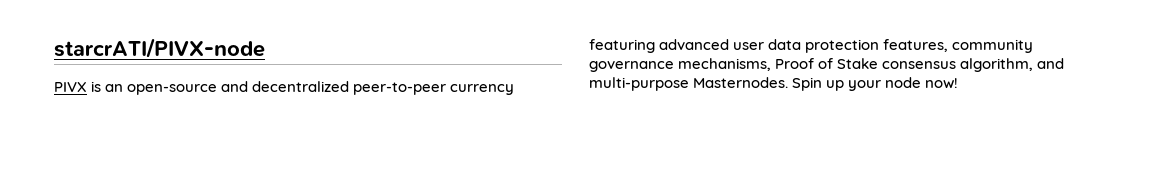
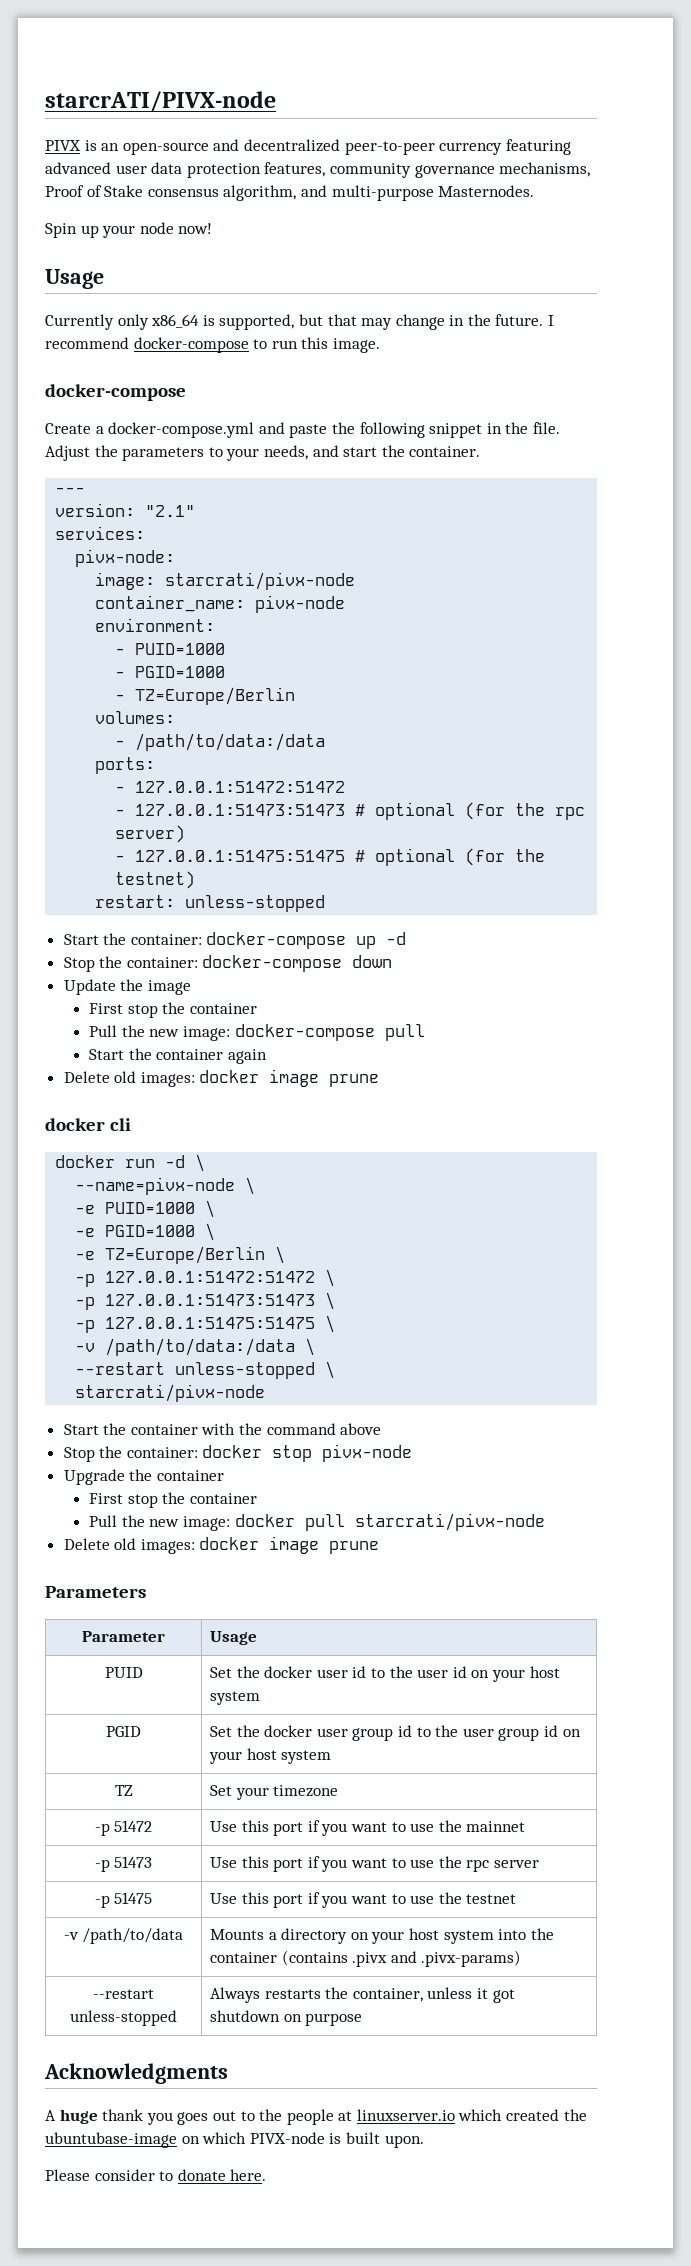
(789, 82) none -> (535, 191) //
(959, 83) none -> [45,269,104,289] [45,314,555,330] [45,337,380,353] [45,384,186,401] [45,422,560,438] [45,445,481,461] [55,487,86,494] [55,503,196,517] [55,526,146,540] [75,549,176,567] [95,572,356,590] [95,595,346,613] [95,618,216,632] [115,643,226,655] [115,666,226,678] [115,687,296,705] [95,711,176,724] [115,733,326,751] [95,757,156,774] [115,781,346,793] [115,802,586,820] [115,825,186,843] [115,848,546,866] [115,871,196,889] [95,895,326,912] [63,932,407,949] [63,955,393,972] [63,979,191,995] [89,1002,257,1018] [89,1024,425,1041] [89,1048,267,1064] [63,1069,380,1087] [45,1118,132,1131] [55,1154,206,1172] [75,1177,256,1195] [75,1200,216,1218] [75,1223,216,1241] [75,1246,286,1264] [75,1269,336,1287] [75,1292,336,1310] [75,1315,336,1333] [75,1338,316,1356] [75,1361,336,1379] [75,1384,266,1402] [63,1423,382,1435] [63,1444,413,1462] [63,1469,224,1485] [89,1492,257,1508] [89,1513,545,1531] [63,1536,380,1554] [45,1586,146,1598] [82,1631,165,1642] [210,1631,258,1645] [104,1667,143,1678] [210,1666,560,1682] [210,1691,261,1705] [106,1726,141,1737] [210,1725,581,1741] [209,1748,332,1764] [114,1785,133,1796] [210,1785,339,1800] [94,1820,153,1836] [210,1820,526,1836] [94,1856,153,1872] [210,1856,539,1872] [94,1892,153,1908] [210,1892,517,1908] [63,1928,184,1944] [210,1928,554,1944] [210,1950,522,1967] [93,1989,154,1999] [70,2010,177,2026] [210,1987,515,2003] [210,2010,363,2026] [44,2063,228,2084] [45,2109,587,2125] [45,2132,424,2148] [45,2169,267,2181] // Usage // Currently only x86_64 is supported, but that may change in the future. I recommend docker-compose to run this image. // docker-compose // Create a docker-compose.yml and paste the following snippet in the file. Adjust the parameters to your needs, and start the container. // --- // version: "2.1" // services: // pivx-node: // image: starcrati/pivx-node // container_name: pivx-node // environment: // - PUID=1000 // - PGID=1000 // - TZ=Europe/Berlin // volumes: // - /path/to/data:/data // ports: // - 127.0.0.1:51472:51472 // - 127.0.0.1:51473:51473 # optional (for the rpc server) // - 127.0.0.1:51475:51475 # optional (for the testnet) // restart: unless-stopped // Start the container: docker-compose up -d // Stop the container: docker-compose down // Update the image // First stop the container // Pull the new image: docker-compose pull // Start the container again // Delete old images: docker image prune // docker cli // docker run -d \ // --name=pivx-node \ // -e PUID=1000 \ // -e PGID=1000 \ // -e TZ=Europe/Berlin \ // -p 127.0.0.1:51472:51472 \ // -p 127.0.0.1:51473:51473 \ // -p 127.0.0.1:51475:51475 \ // -v /path/to/data:/data \ // --restart unless-stopped \ // starcrati/pivx-node // Start the container with the command above // Stop the container: docker stop pivx-node // Upgrade the container // First stop the container // Pull the new image: docker pull starcrati/pivx-node // Delete old images: docker image prune // Parameters // Parameter | Usage // PUID | Set the docker user id to the user id on your host system // PGID | Set the docker user group id to the user group id on your host system // TZ | Set your timezone // -p 51472 | Use this port if you want to use the mainnet // -p 51473 | Use this port if you want to use the rpc server // -p 51475 | Use this port if you want to use the testnet // -v /path/to/data | Mounts a directory on your host system into the container (contains .pivx and .pivx-params) // --restart unless-stopped | Always restarts the container, unless it got shutdown on purpose // Acknowledgments // A huge thank you goes out to the people at linuxserver.io which created the ubuntubase-image on which PIVX-node is built upon. // Please consider to donate here.

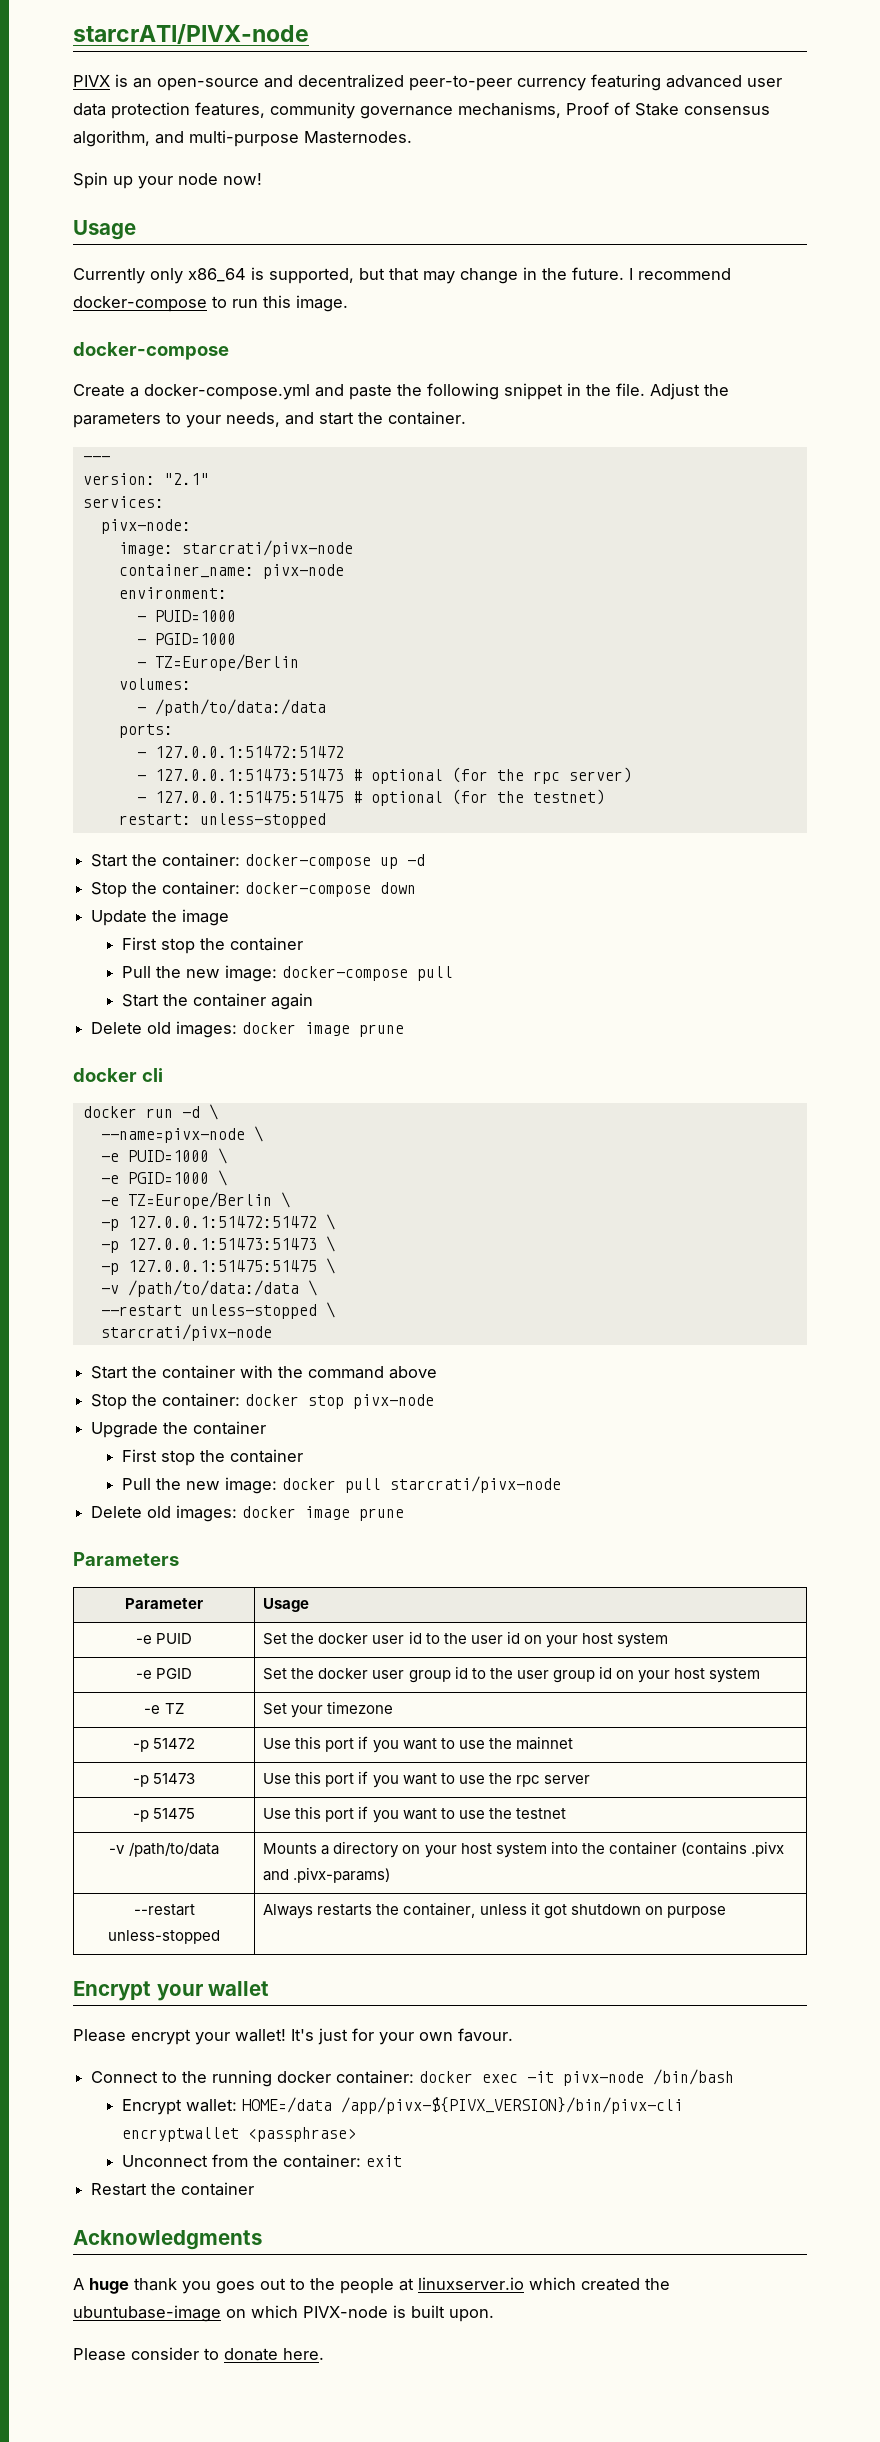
(258, 1638) none -> [135,1635,152,1644] -e
(261, 1698) none -> [135,1670,152,1679] -e
(332, 1757) none -> [144,1705,161,1714] -e
(363, 2019) none -> [73,1981,270,2001] [73,2028,513,2045] [91,2069,735,2087] [121,2097,683,2115] [121,2127,356,2142] [121,2154,402,2168] [91,2182,255,2196] // Encrypt your wallet // Please encrypt your wallet! It's just for your own favour. // Connect to the running docker container: docker exec -it pivx-node /bin/bash // Encrypt wallet: HOME=/data /app/pivx-${PIVX_VERSION}/bin/pivx-cli encryptwallet <passphrase> // Unconnect from the container: exit // Restart the container

